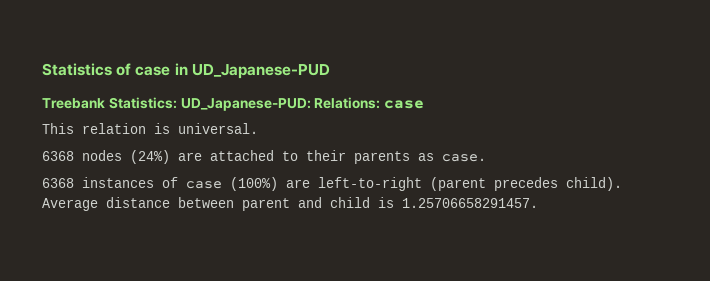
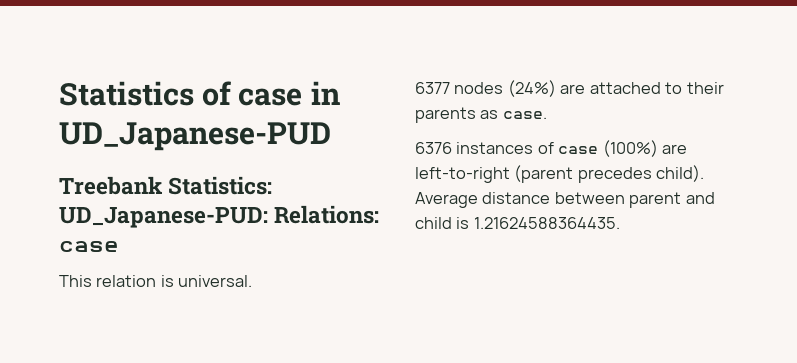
[42,151,74,161] 6368 -> [415,82,450,94] 6377
[42,178,74,188] 6368 -> [415,142,452,154] 6376
[402,198,538,208] 1.25706658291457. -> [473,217,620,229] 1.21624588364435.

